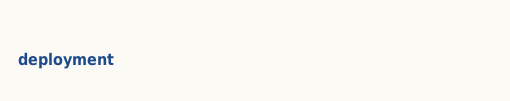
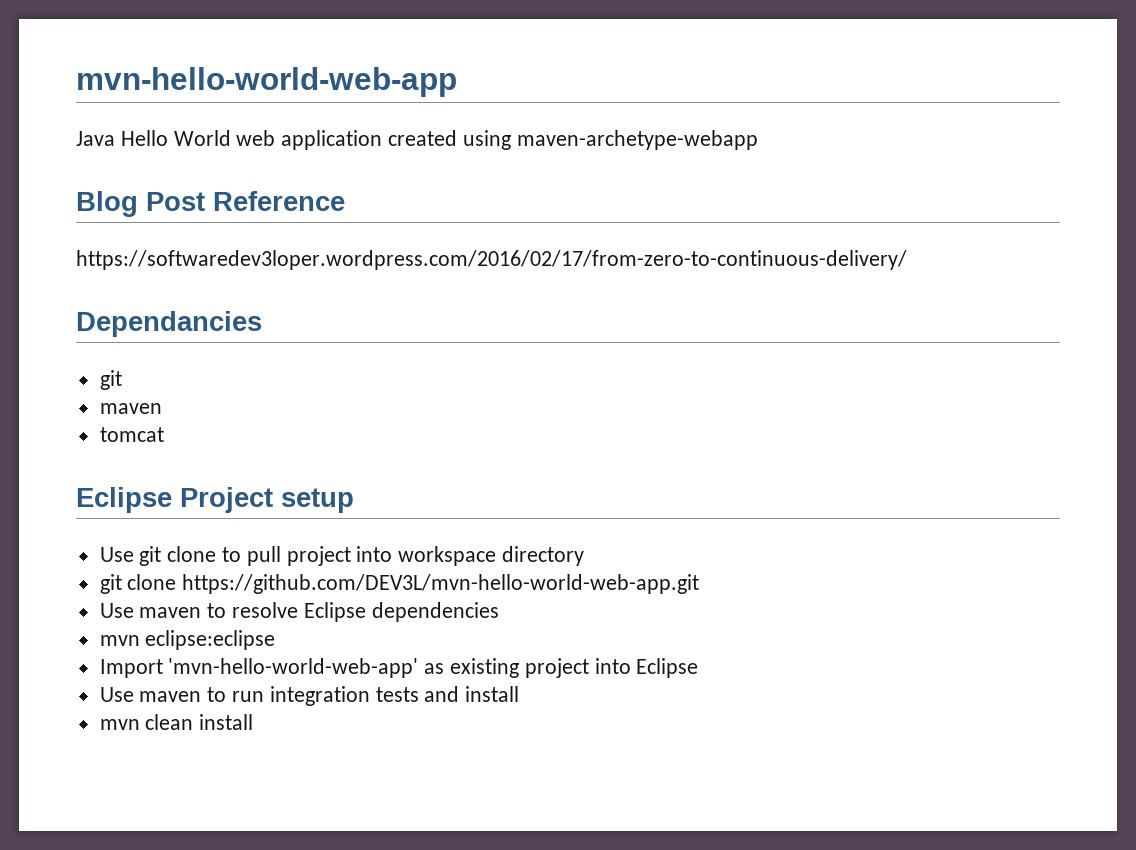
[18,52,114,69] deployment -> [76,67,457,97] [76,130,758,150] [76,191,345,217] [76,250,907,270] [76,311,262,337] [99,370,122,390] [99,403,162,414] [99,427,164,442] [76,487,354,513] [99,546,585,566] [99,574,700,594] [99,602,499,622] [99,630,276,650] [99,658,699,678] [99,686,520,706] [99,714,254,730] mvn-hello-world-web-app // Java Hello World web application created using maven-archetype-webapp // Blog Post Reference // https://softwaredev3loper.wordpress.com/2016/02/17/from-zero-to-continuous-delivery/ // Dependancies // git // maven // tomcat // Eclipse Project setup // Use git clone to pull project into workspace directory // git clone https://github.com/DEV3L/mvn-hello-world-web-app.git // Use maven to resolve Eclipse dependencies // mvn eclipse:eclipse // Import 'mvn-hello-world-web-app' as existing project into Eclipse // Use maven to run integration tests and install // mvn clean install

